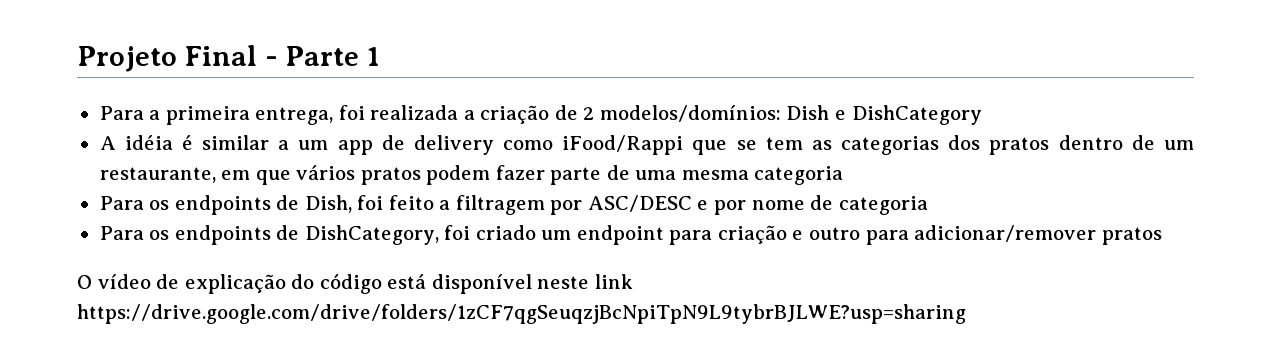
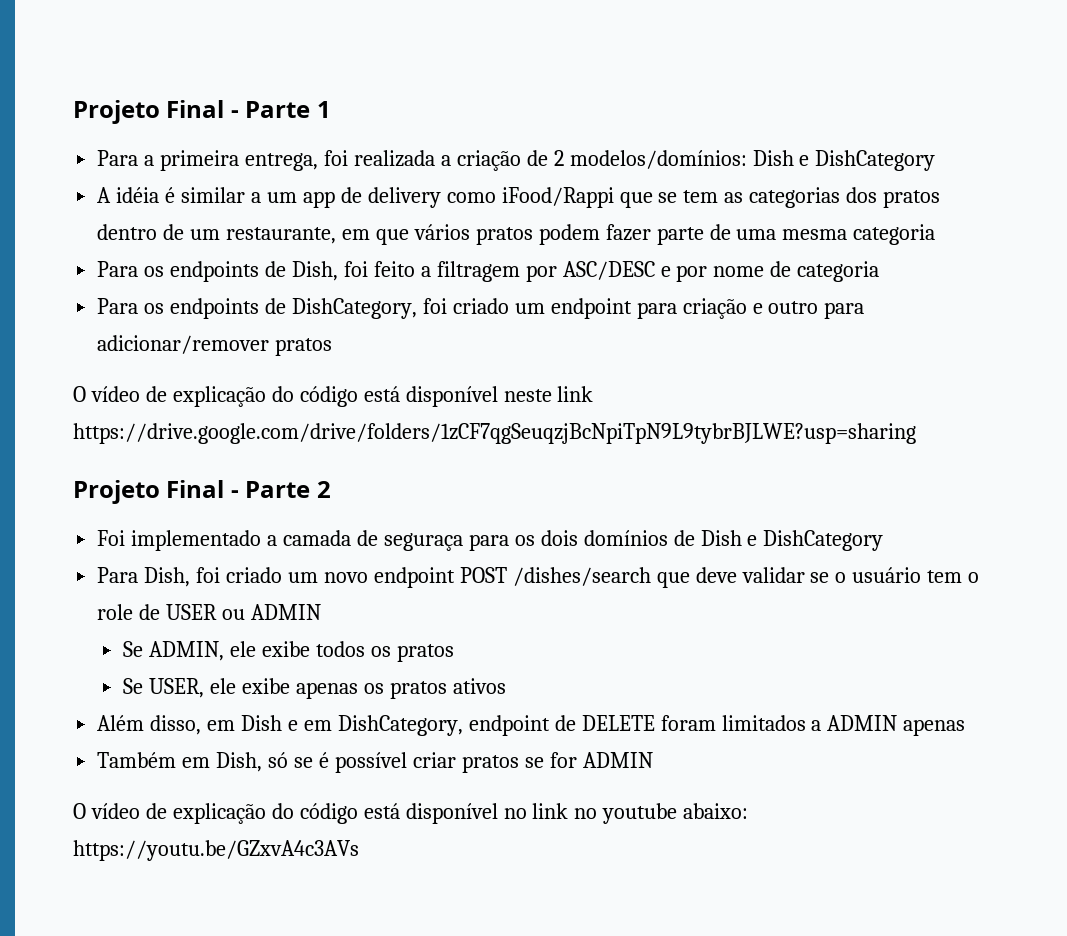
(966, 314) none -> [73,480,331,504] [97,530,884,551] [97,567,980,588] [97,604,321,620] [123,641,454,662] [123,678,506,699] [97,715,966,736] [97,752,653,773] [73,803,749,824] [73,840,359,861] // Projeto Final - Parte 2 // Foi implementado a camada de seguraça para os dois domínios de Dish e DishCategory // Para Dish, foi criado um novo endpoint POST /dishes/search que deve validar se o usuário tem o role de USER ou ADMIN // Se ADMIN, ele exibe todos os pratos // Se USER, ele exibe apenas os pratos ativos // Além disso, em Dish e em DishCategory, endpoint de DELETE foram limitados a ADMIN apenas // Também em Dish, só se é possível criar pratos se for ADMIN // O vídeo de explicação do código está disponível no link no youtube abaixo: https://youtu.be/GZxvA4c3AVs

